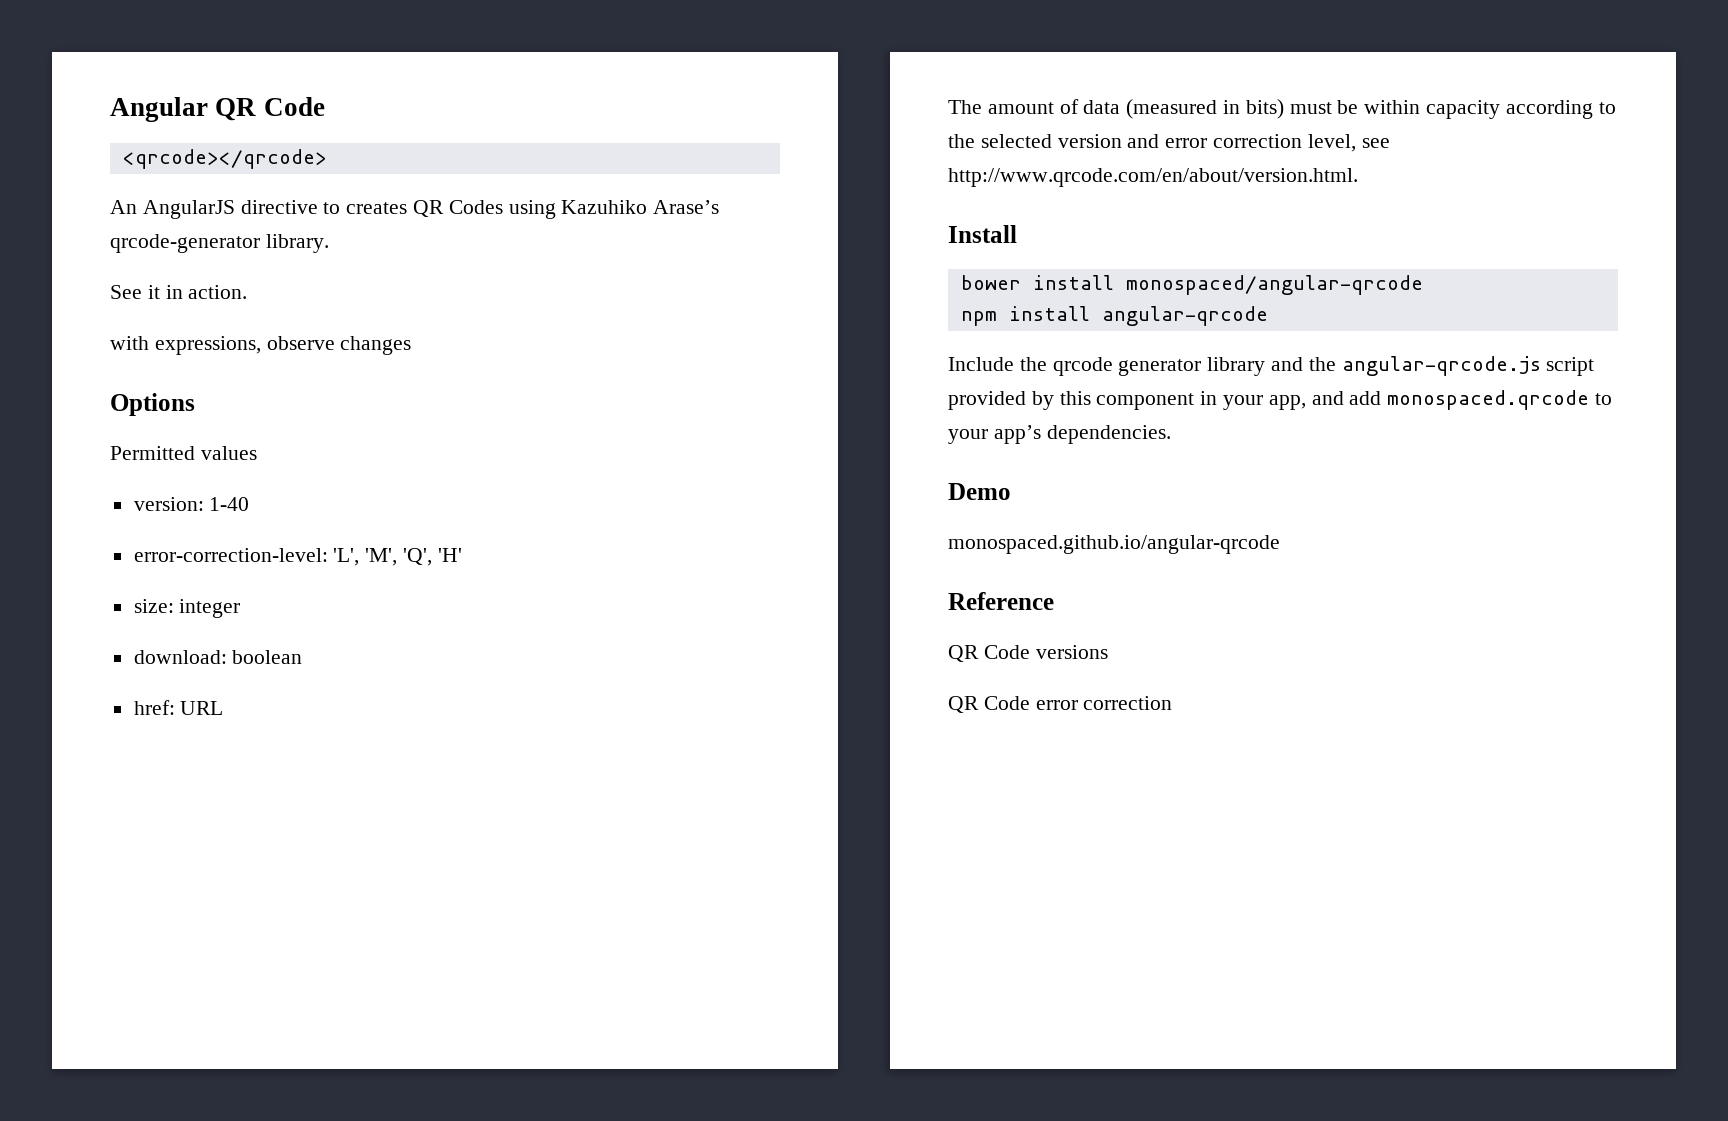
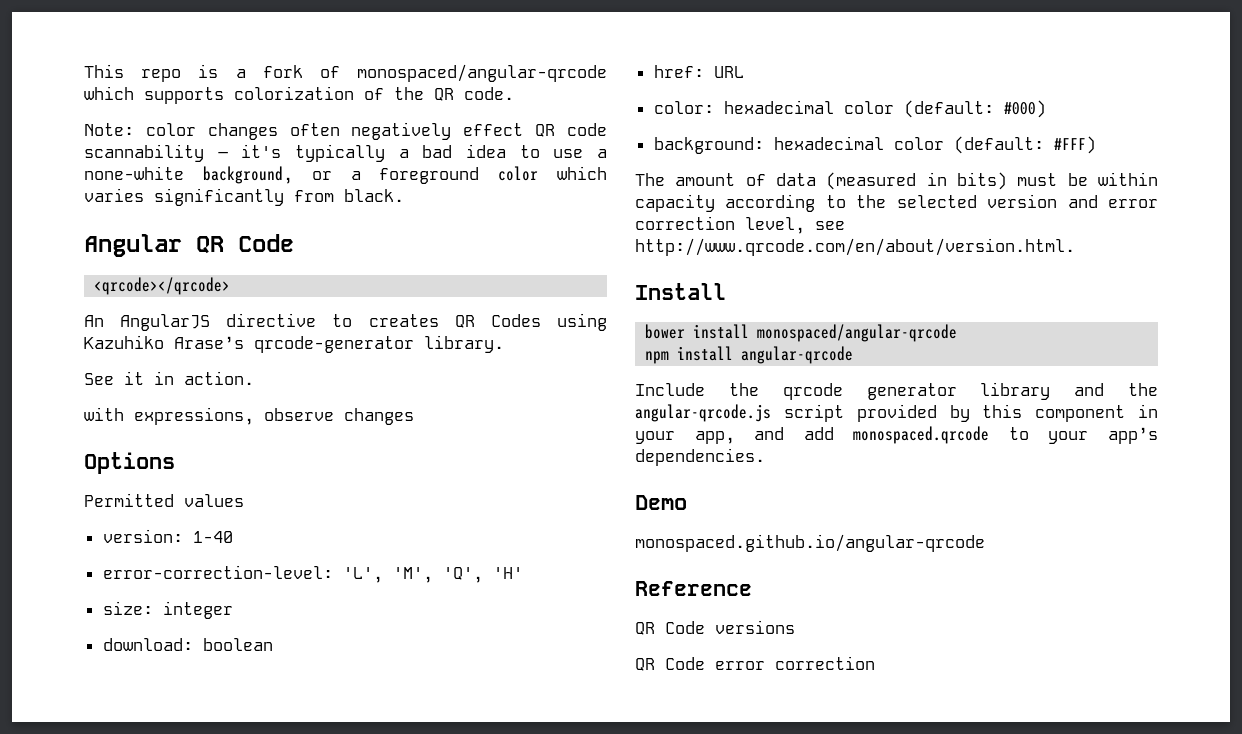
(110, 109) none -> [84,64,607,82] [84,86,514,104] [84,122,607,140] [84,144,608,162] [84,166,607,184] [84,188,404,206] This repo is a fork of monospaced/angular-qrcode which supports colorization of the QR code. // Note: color changes often negatively effect QR code scannability – it's typically a bad idea to use a none-white background, or a foreground color which varies significantly from black. //
(224, 708) none -> [653,100,1046,118] [653,136,1096,154] // color: hexadecimal color (default: #000) // background: hexadecimal color (default: #FFF)

